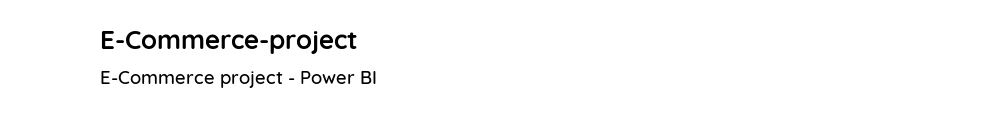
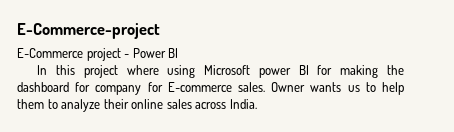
(377, 77) none -> [37,65,404,78] [17,82,404,95] [17,99,257,112] // In this project where using Microsoft power BI for making the dashboard for company for E-commerce sales. Owner wants us to help them to analyze their online sales across India.

